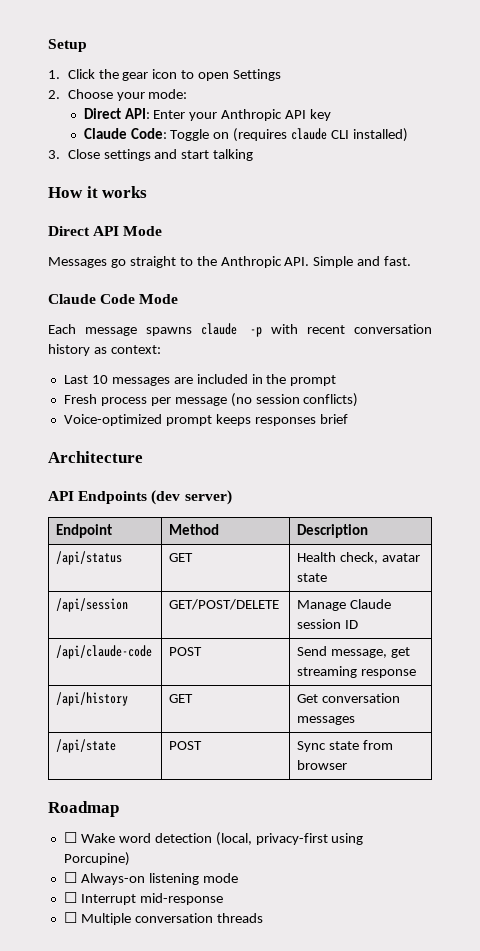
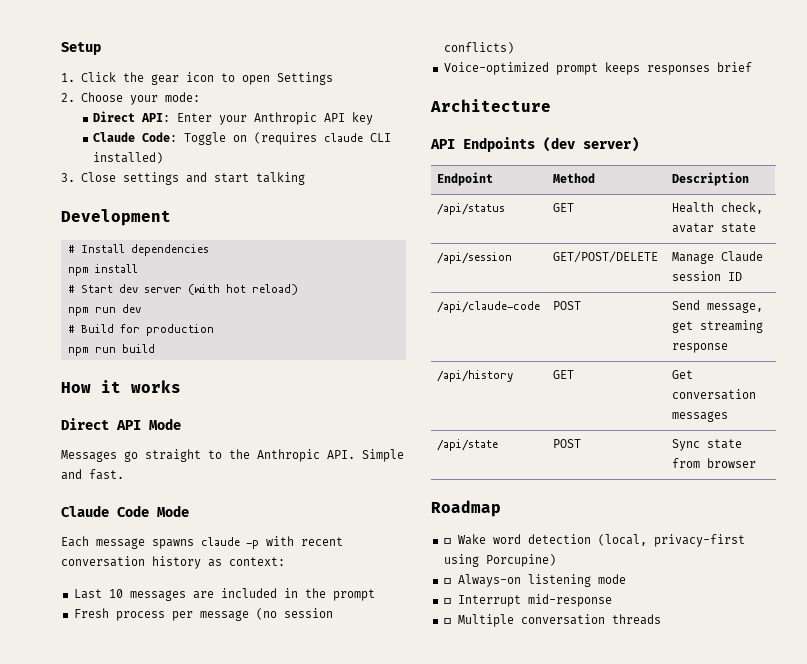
(254, 155) none -> [61,209,171,226] [67,244,209,256] [67,264,138,276] [67,284,298,295] [67,304,141,316] [67,324,214,336] [67,344,155,356] // Development // # Install dependencies // npm install // # Start dev server (with hot reload) // npm run dev // # Build for production // npm run build

